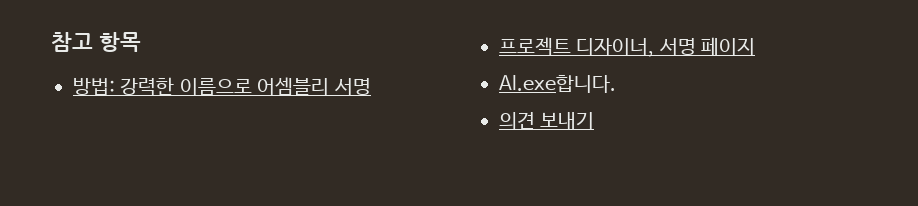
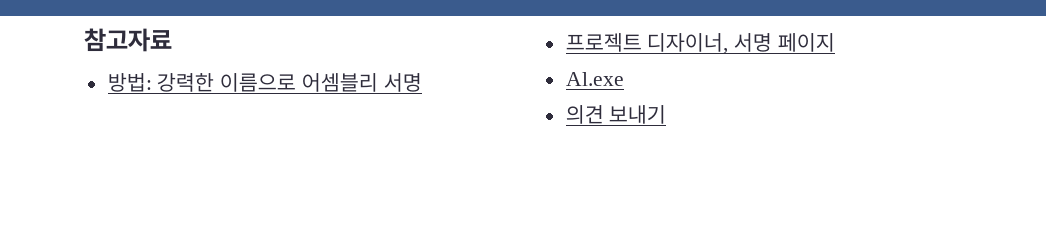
[51,32,141,52] 참고 항목 -> [84,28,172,52] 참고자료
[499,75,616,93] Al.exe합니다. -> [565,72,624,86] Al.exe

